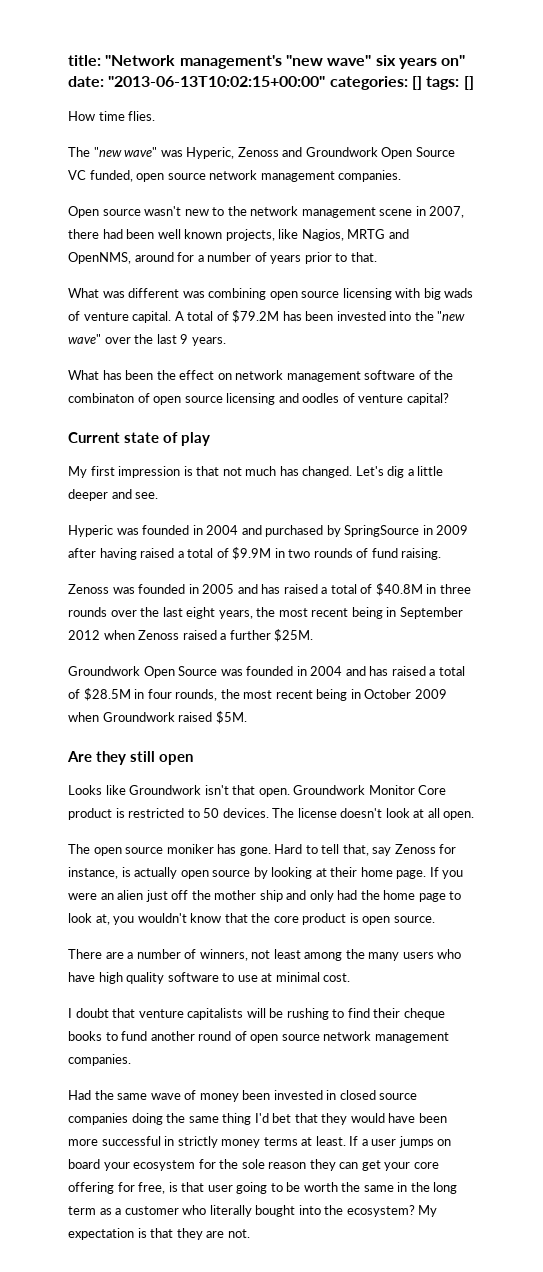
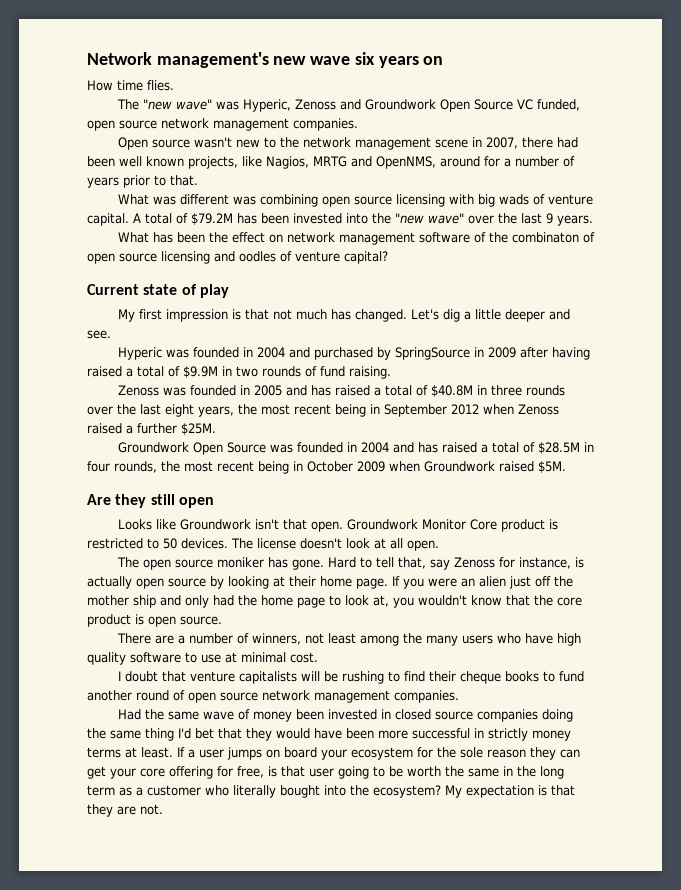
[68,55,466,69] [68,76,474,90] title: "Network management's "new wave" six years on" date: "2013-06-13T10:02:15+00:00" categories: [] tags: [] -> [87,52,444,68] Network management's new wave six years on

